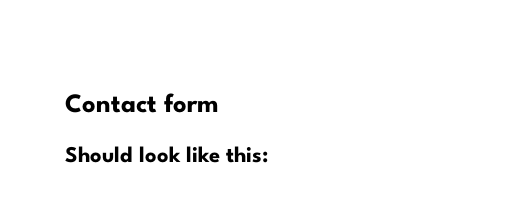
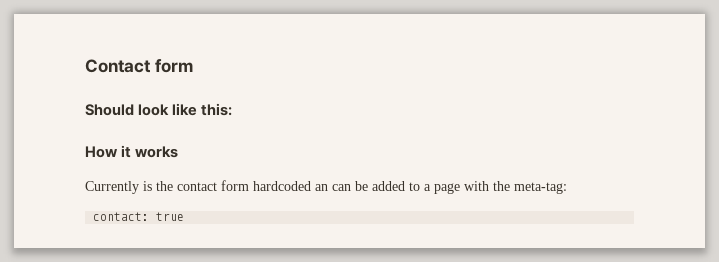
(269, 154) none -> [85,145,179,158] [85,180,567,194] [93,212,185,221] // How it works // Currently is the contact form hardcoded an can be added to a page with the meta-tag: // contact: true

